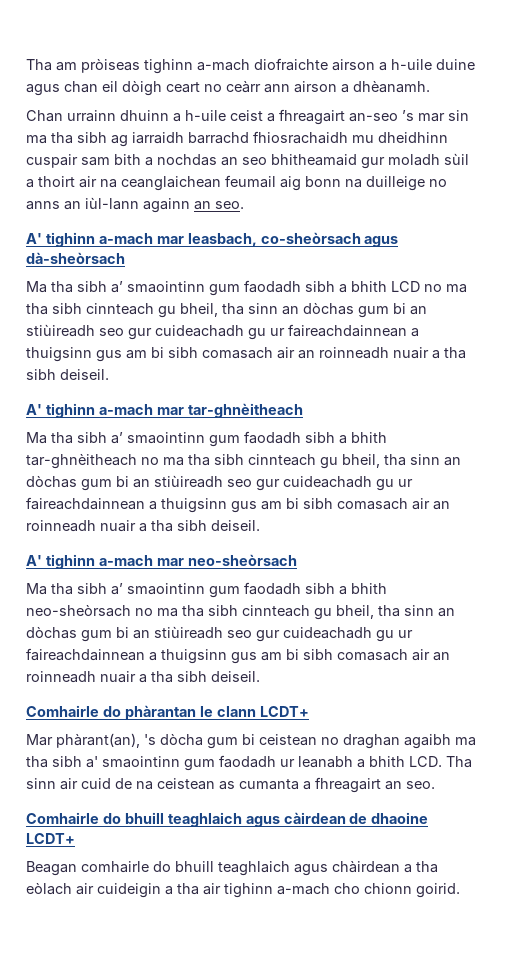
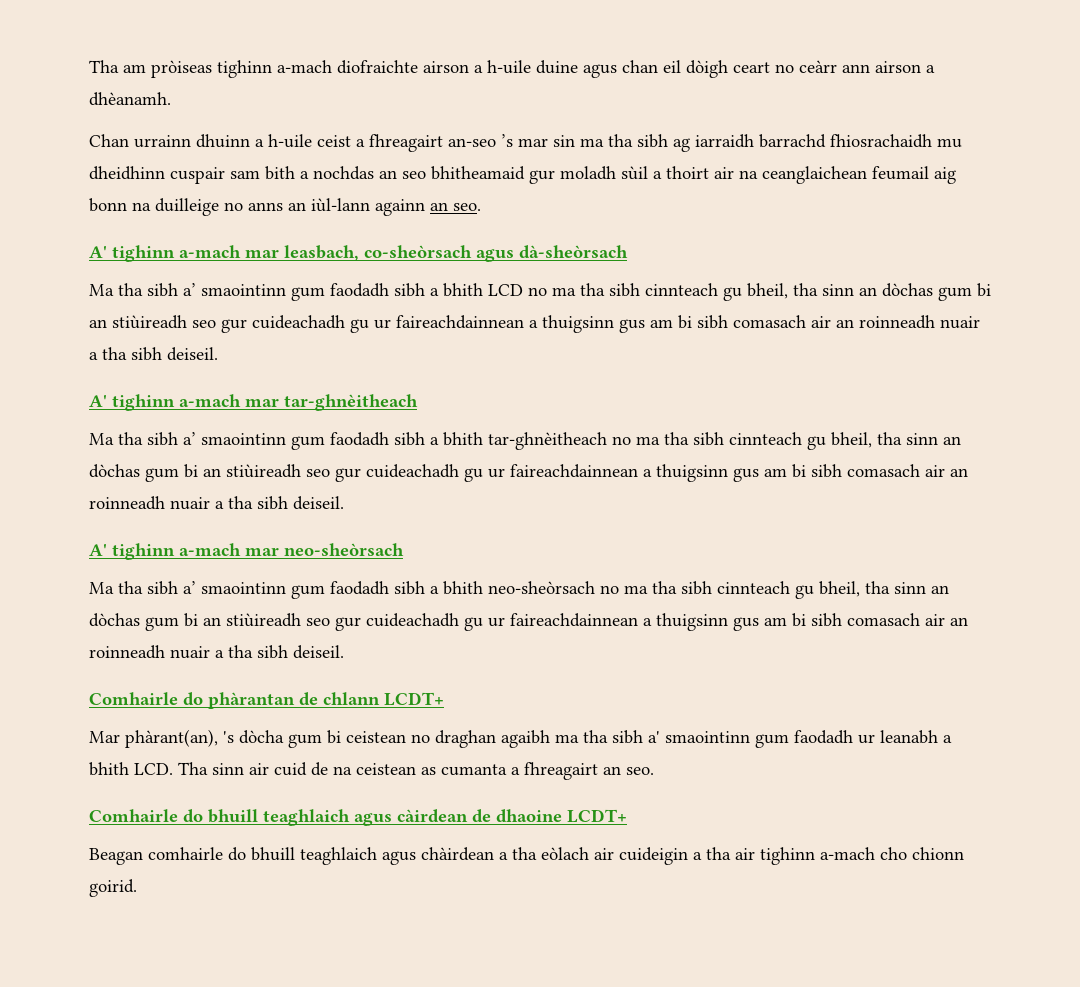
[199,706,256,717] le clann -> [299,692,380,706] de chlann

